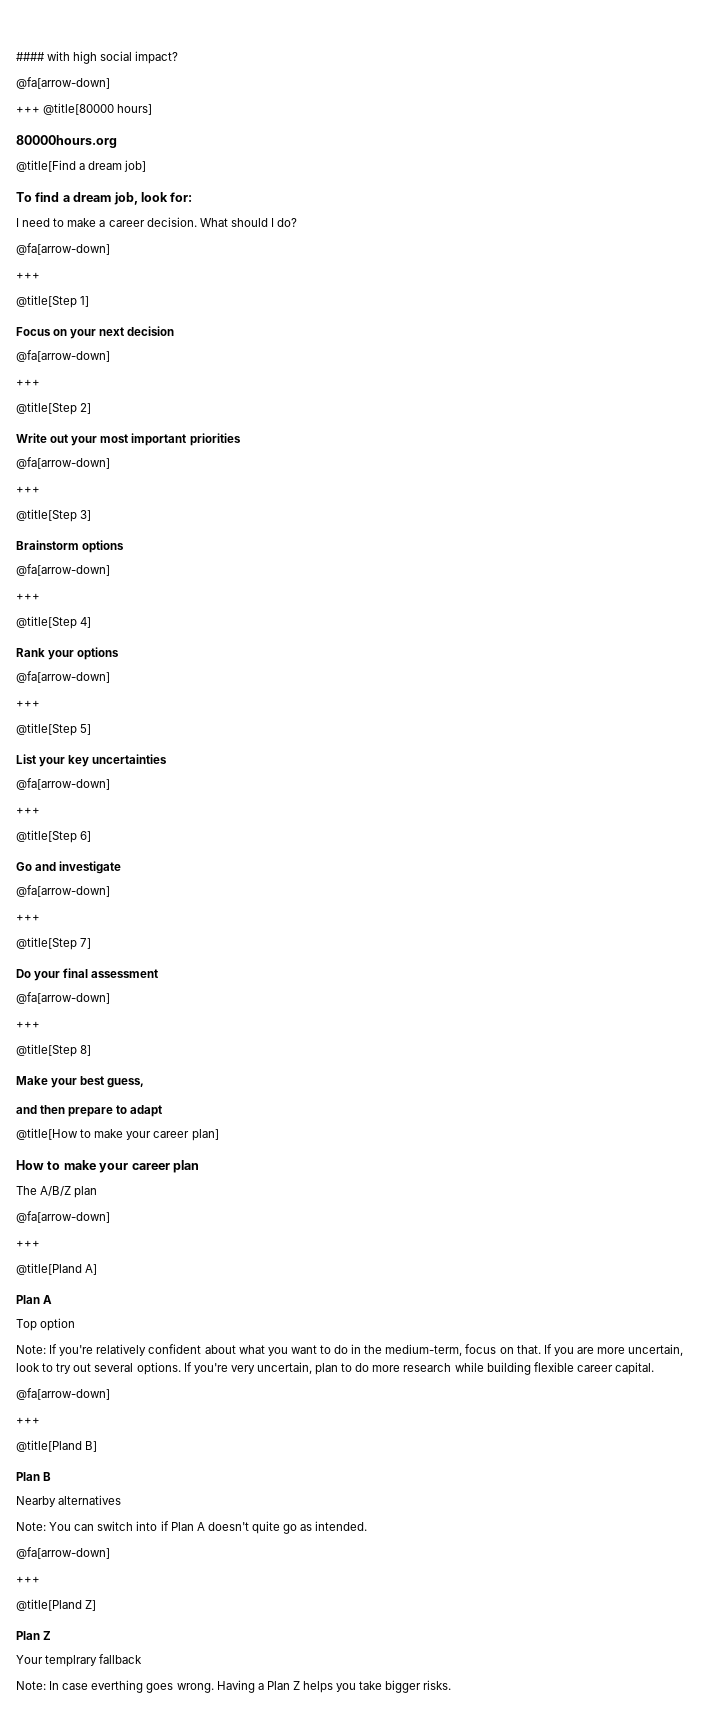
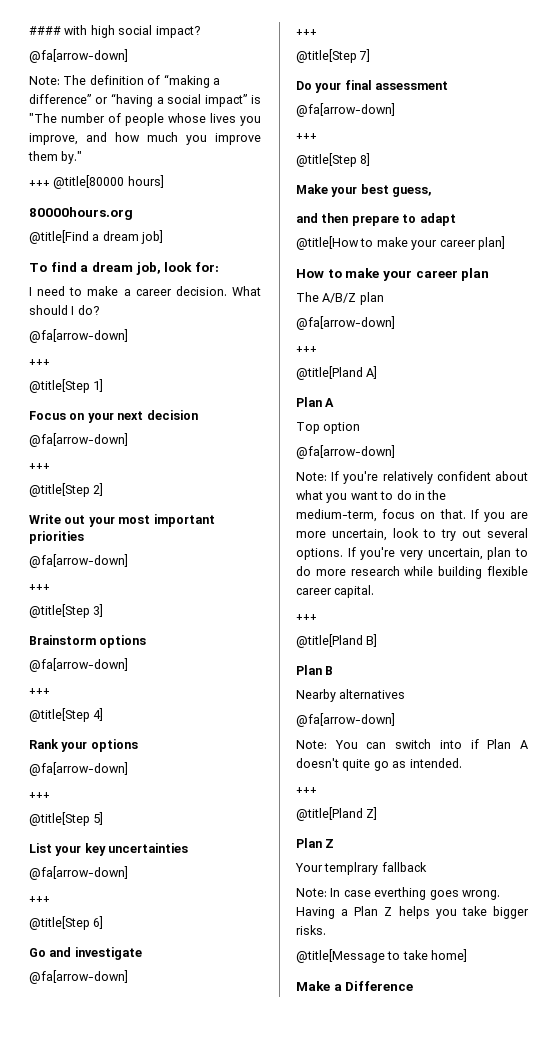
(110, 83) none -> [29,74,220,88] [29,93,261,107] [29,113,261,126] [29,132,261,145] [28,151,83,164] // Note: The definition of “making a difference” or “having a social impact” is "The number of people whose lives you improve, and how much you improve them by."
(76, 1324) none -> [296,445,395,459] // @fa[arrow-down]
[16,1388,110,1400] // @fa[arrow-down] -> (375, 591) none
(122, 1500) none -> [296,713,395,727] // @fa[arrow-down]
[16,1547,110,1559] // @fa[arrow-down] -> (462, 763) none
(452, 1685) none -> [296,949,468,963] [296,981,414,991] // @title[Message to take home] // Make a Difference

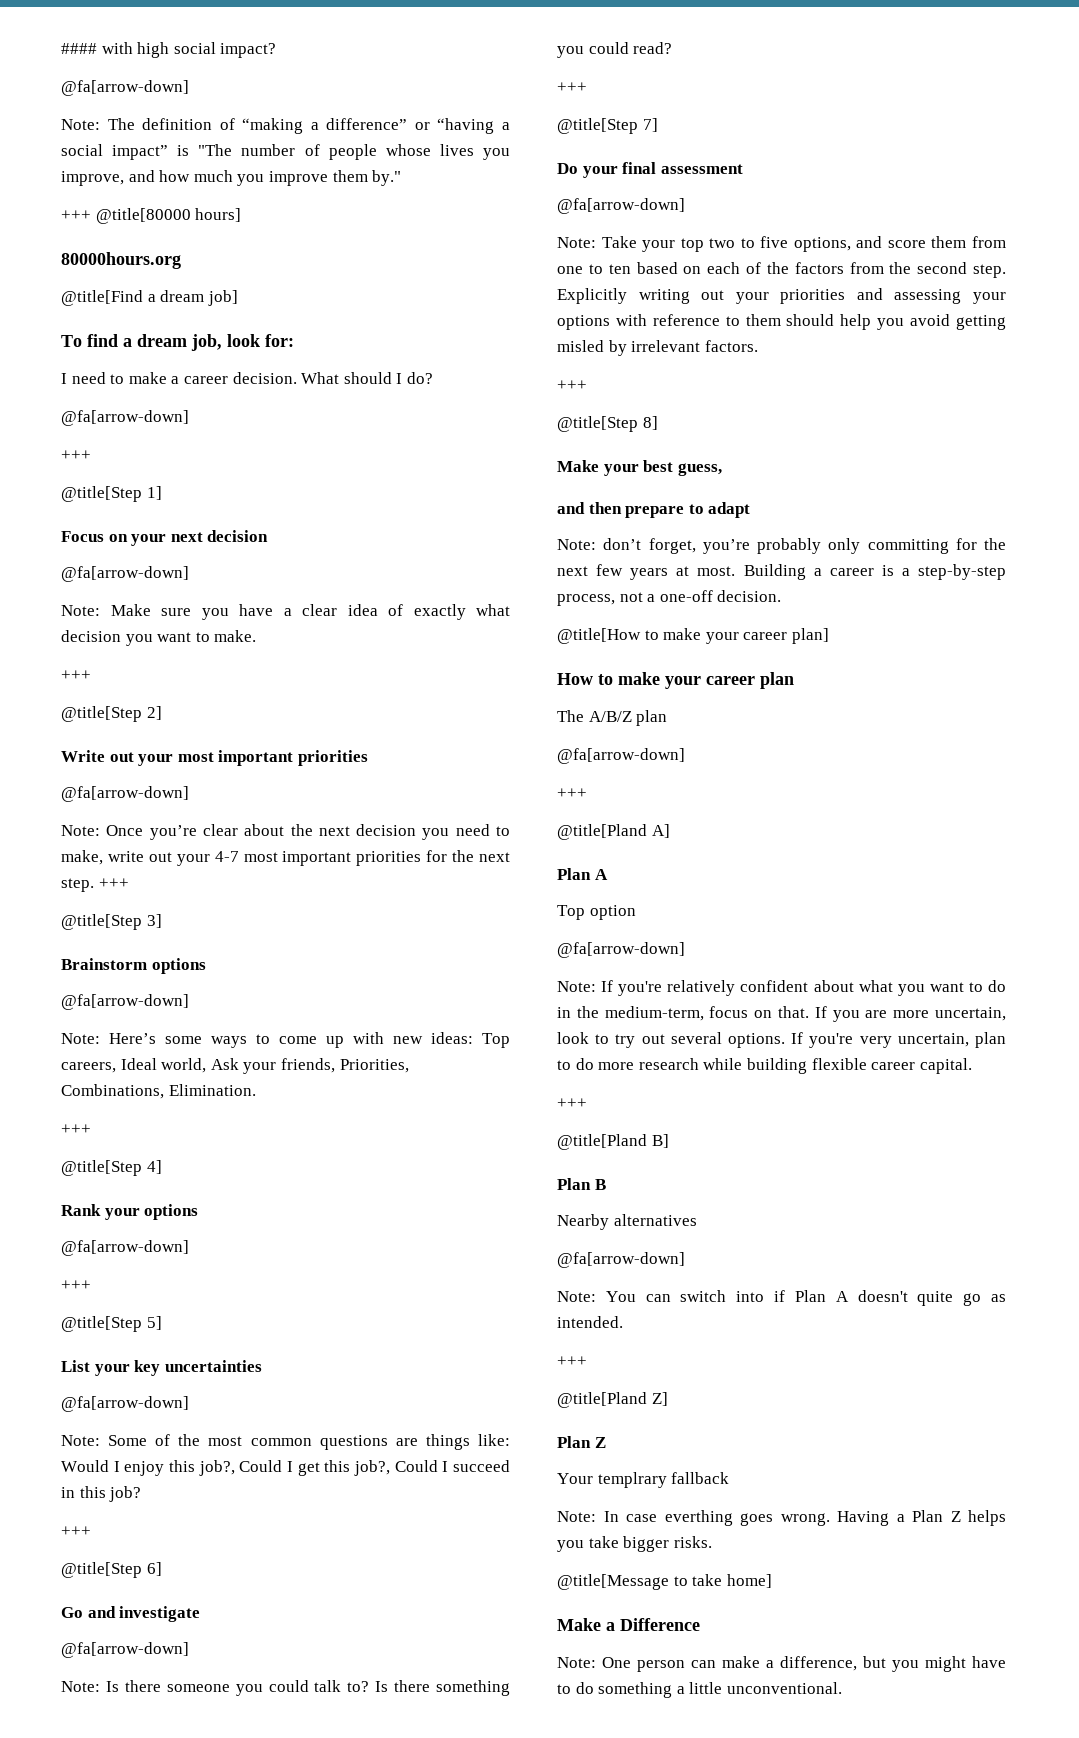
(128, 440) none -> [61,604,510,620] [61,630,257,646] // Note: Make sure you have a clear idea of exactly what decision you want to make.
(128, 561) none -> [61,824,510,840] [61,850,510,866] [61,878,94,892] Note: Once you’re clear about the next decision you need to make, write out your 4-7 most important priorities for the next step.
(128, 665) none -> [61,1032,510,1048] [61,1058,409,1074] [61,1084,256,1099] // Note: Here’s some ways to come up with new ideas: Top careers, Ideal world, Ask your friends, Priorities, Combinations, Elimination.
(128, 873) none -> [61,1434,510,1450] [61,1460,511,1476] [61,1486,142,1502] // Note: Some of the most common questions are things like: Would I enjoy this job?, Could I get this job?, Could I succeed in this job?
(128, 977) none -> [61,1680,510,1696] [557,42,673,58] // Note: Is there someone you could talk to? Is there something you could read?
(395, 110) none -> [557,236,1006,252] [557,262,1006,278] [557,288,1006,304] [557,314,1007,330] [557,340,758,356] // Note: Take your top two to five options, and score them from one to ten based on each of the factors from the second step. Explicitly writing out your priorities and assessing your options with reference to them should help you avoid getting misled by irrelevant factors.
(456, 219) none -> [557,538,1006,554] [557,564,1006,580] [557,590,782,606] // Note: don’t forget, you’re probably only committing for the next few years at most. Building a career is a step-by-step process, not a one-off decision.
(414, 986) none -> [557,1656,1006,1672] [557,1682,842,1698] // Note: One person can make a difference, but you might have to do something a little unconventional.

